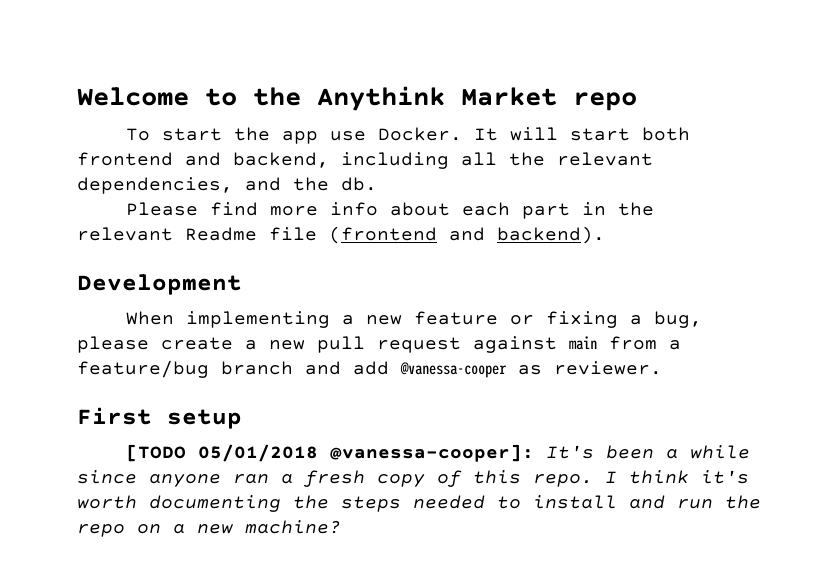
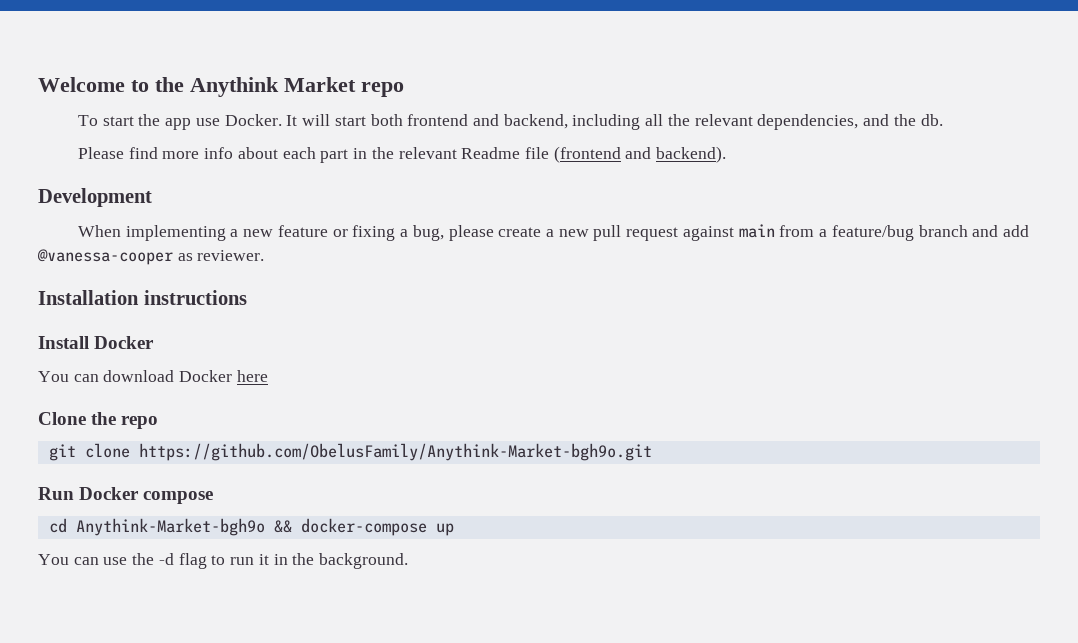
[77,407,242,429] [125,444,750,462] [77,470,749,487] [77,495,761,512] [77,520,341,537] First setup // [TODO 05/01/2018 @vanessa-cooper]: It's been a while since anyone ran a fresh copy of this repo. I think it's worth documenting the steps needed to install and run the repo on a new machine? -> [38,290,247,305] [38,336,155,349] [38,370,268,382] [38,412,159,429] [48,443,652,461] [38,487,214,504] [48,518,454,536] [38,553,408,569] Installation instructions // Install Docker // You can download Docker here // Clone the repo // git clone https://github.com/ObelusFamily/Anythink-Market-bgh9o.git // Run Docker compose // cd Anythink-Market-bgh9o && docker-compose up // You can use the -d flag to run it in the background.

